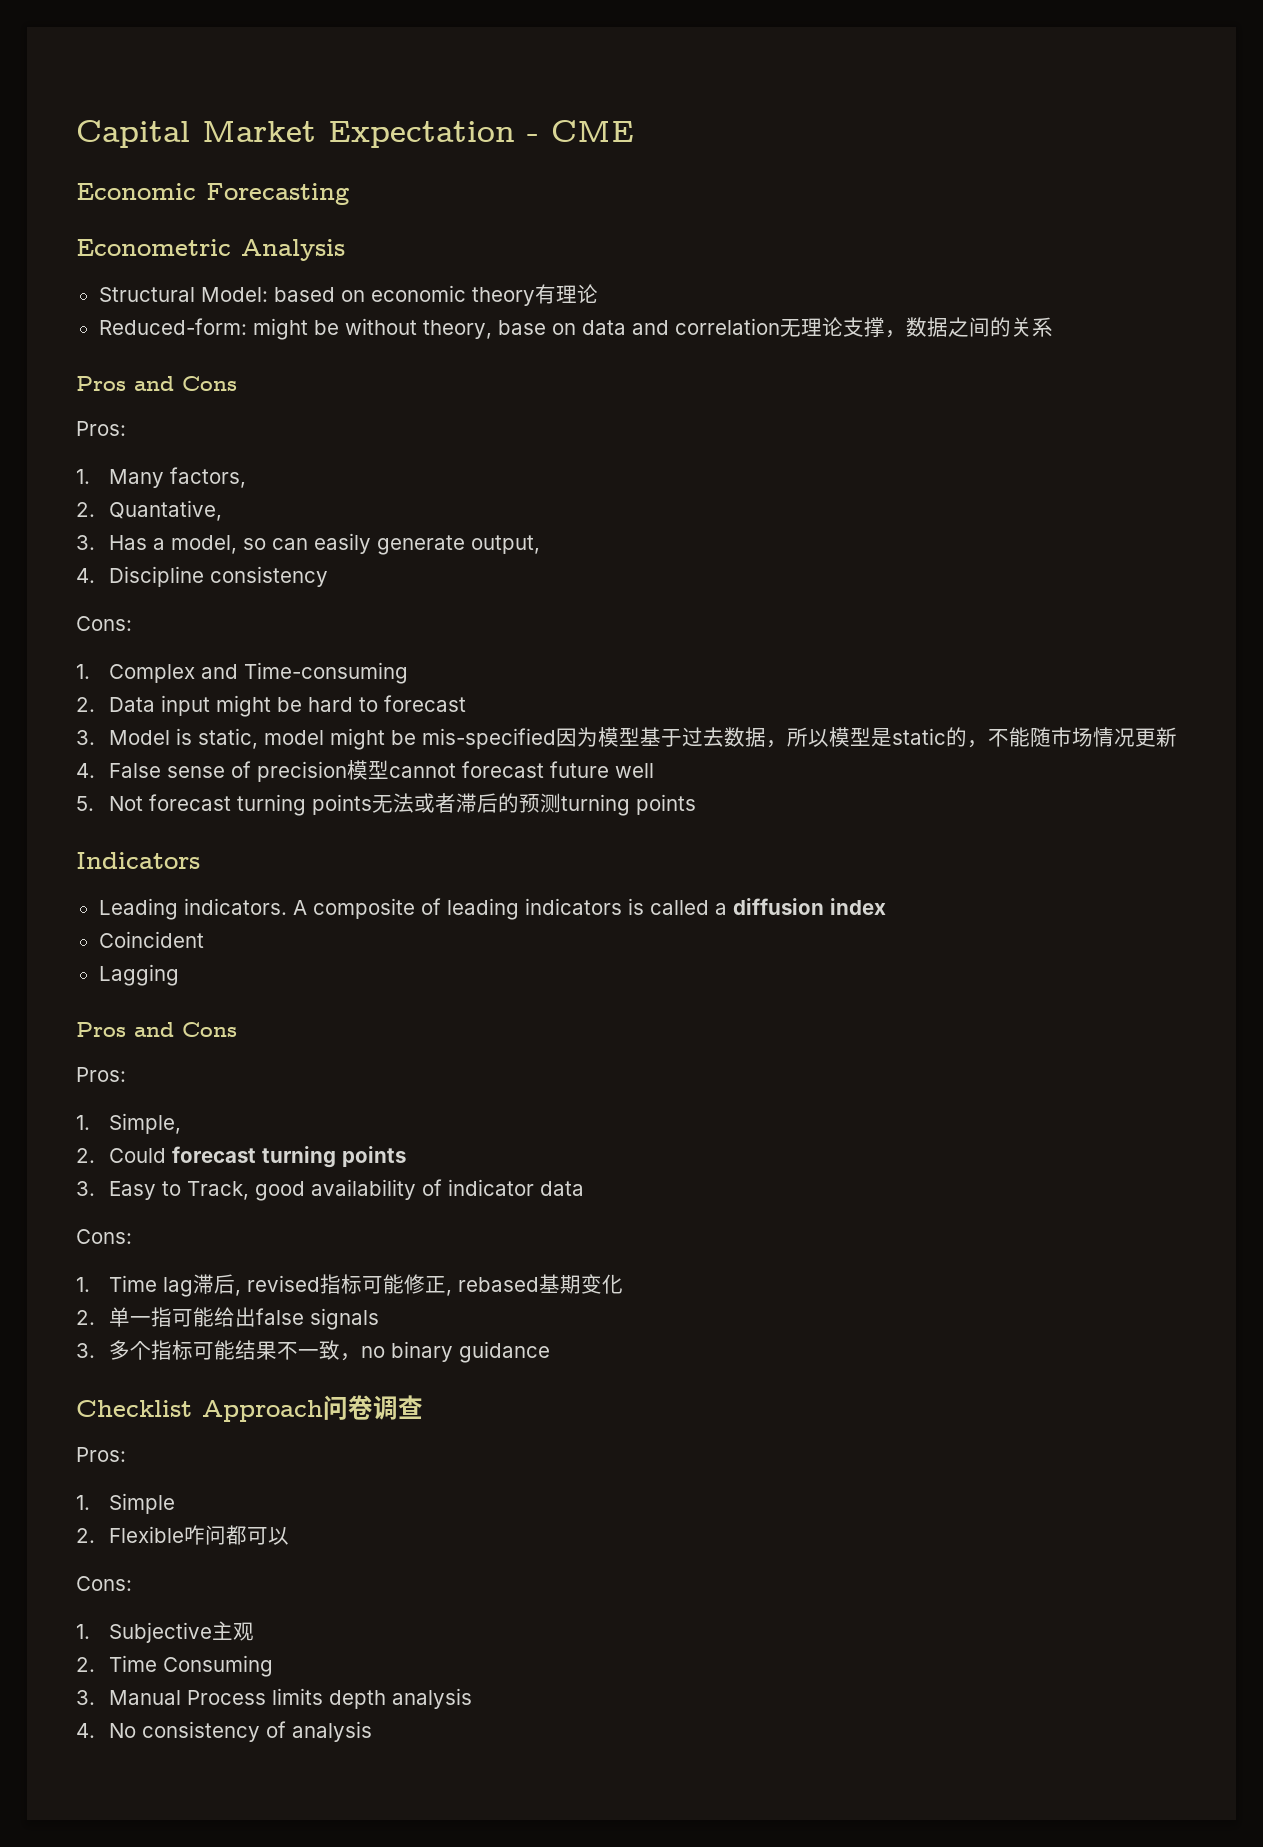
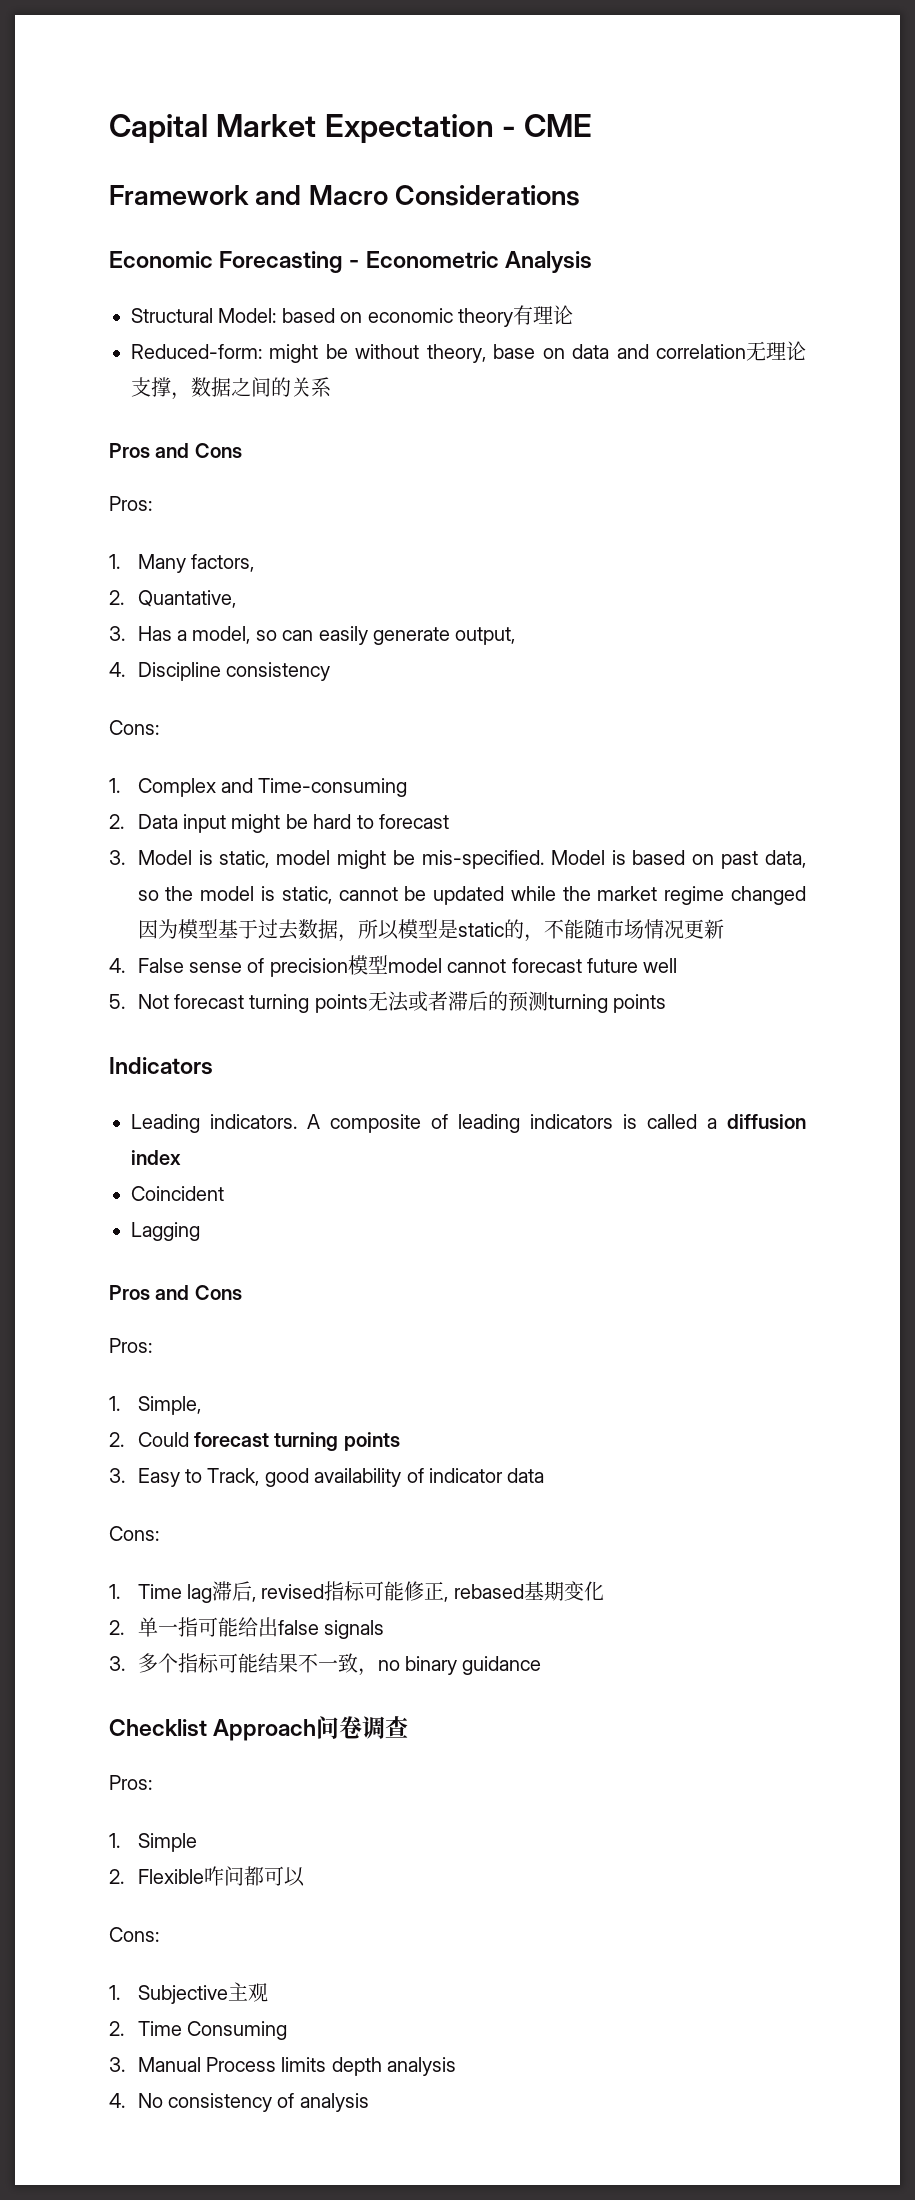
(634, 131) none -> [109,185,580,206] // Framework and Macro Considerations
(349, 194) // -> [349,260,360,268] -
[421,728,556,749] mis-specified -> [421,850,806,869] [137,886,806,905] mis-specified. Model is based on past data, so the model is static, cannot be updated while the market regime changed
(389, 769) none -> [387,958,442,973] model

